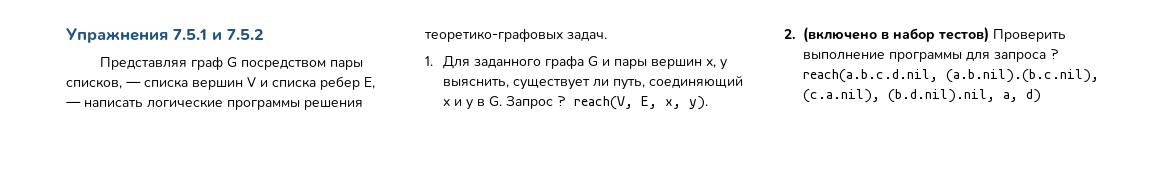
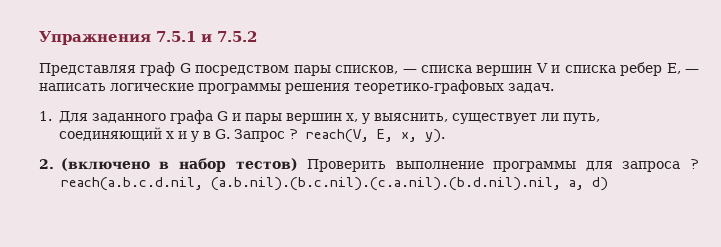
[946,69,1099,83] [803,89,995,103] (a.b.nil).(b.c.nil), (c.a.nil), (b.d.nil).nil, -> [210,177,561,191] (a.b.nil).(b.c.nil).(c.a.nil).(b.d.nil).nil,

